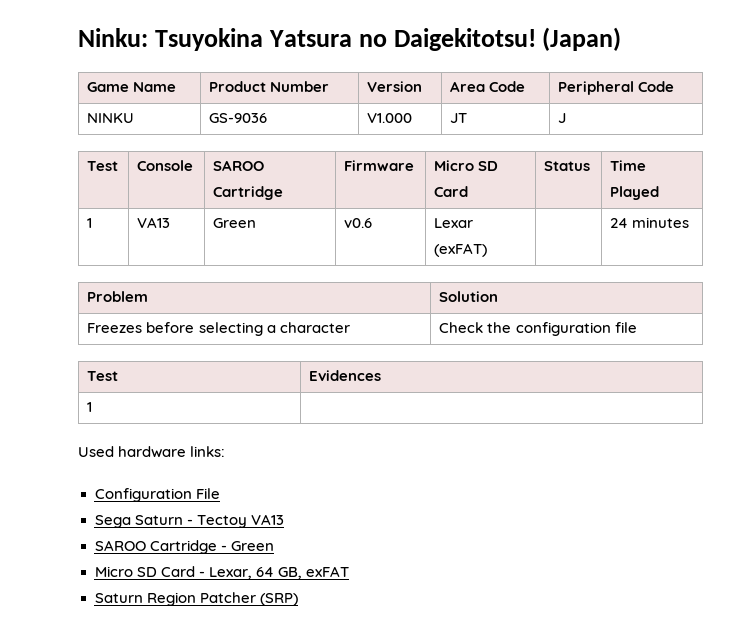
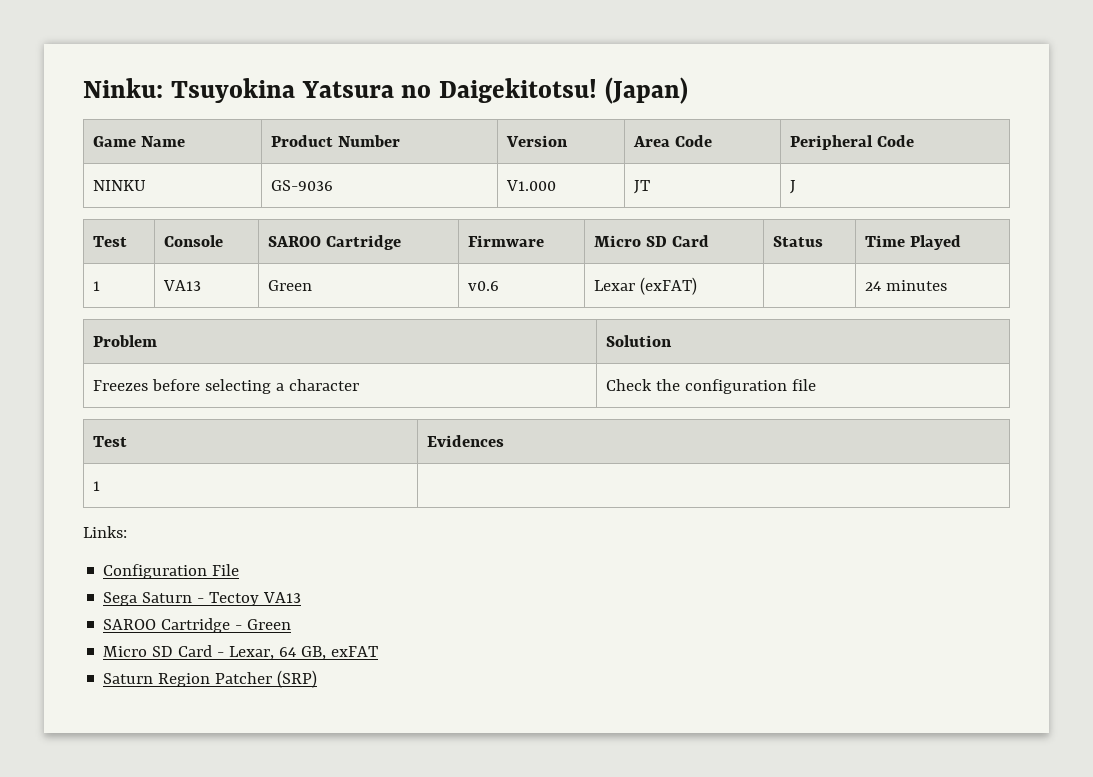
[78,446,226,458] Used hardware links: -> [83,526,127,538] Links:

